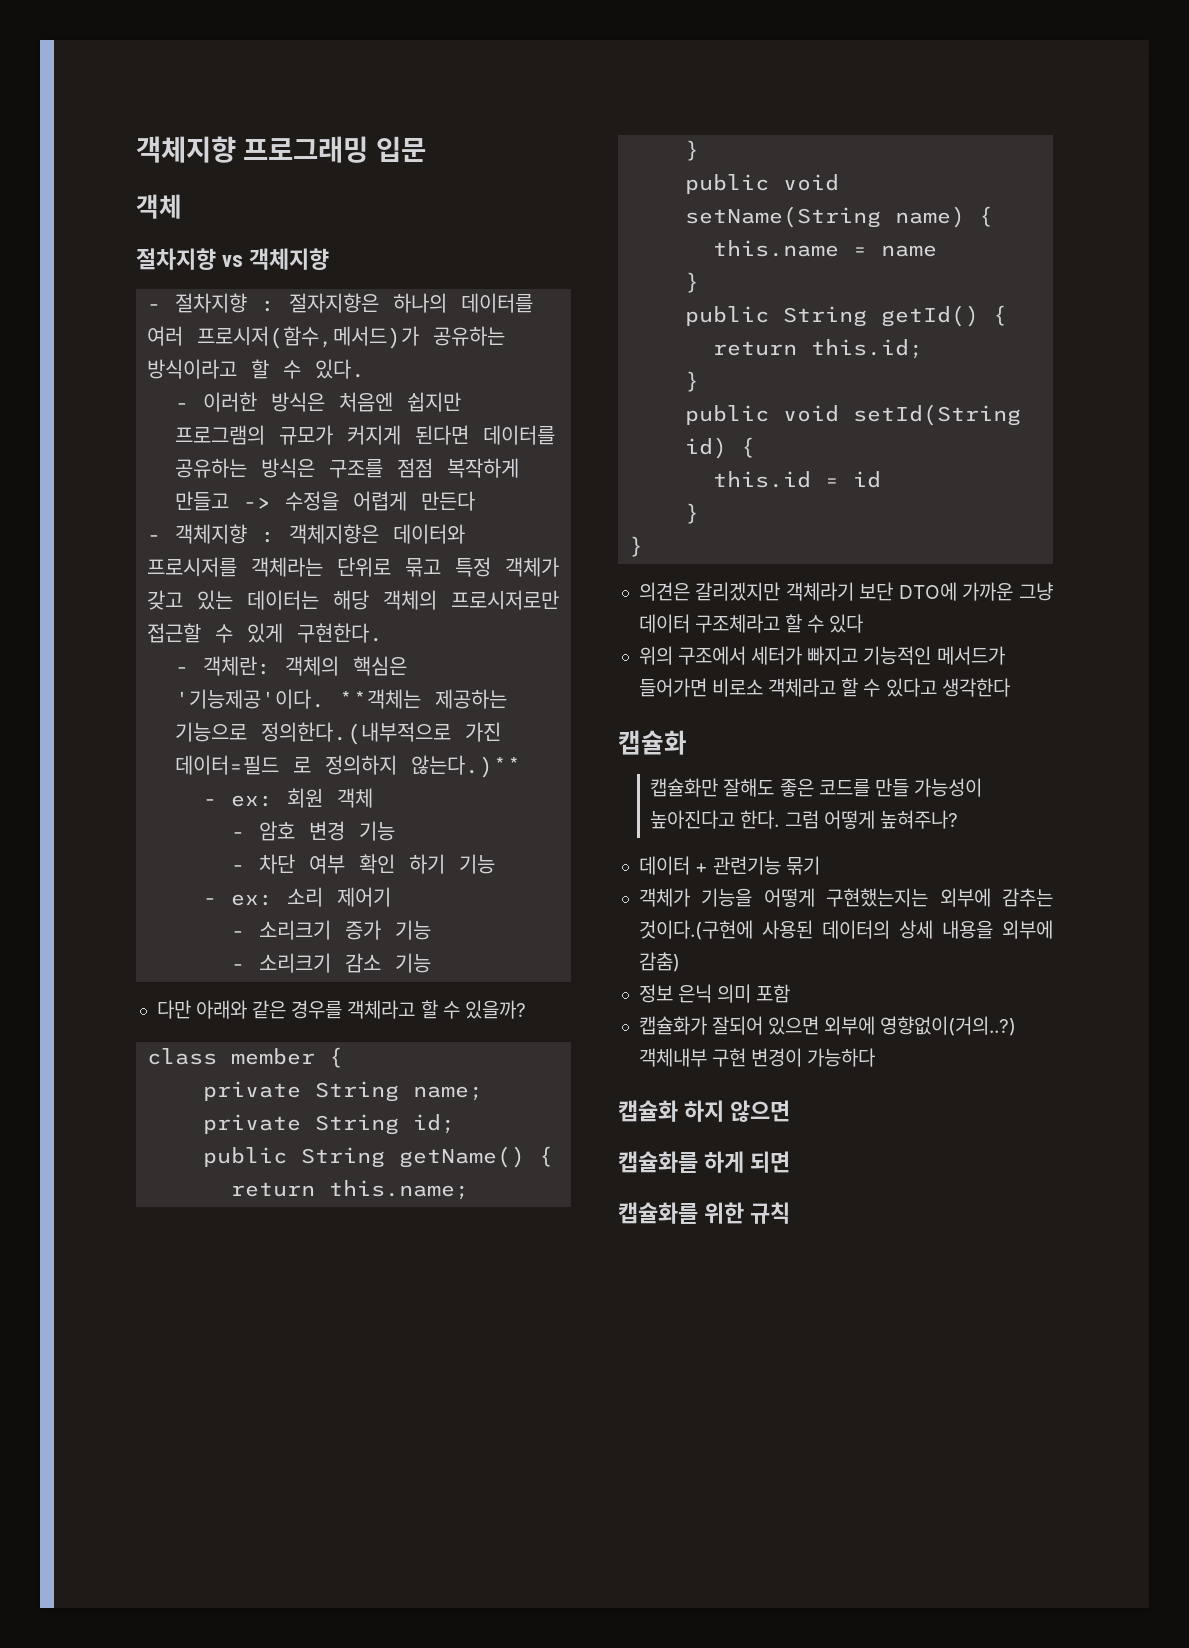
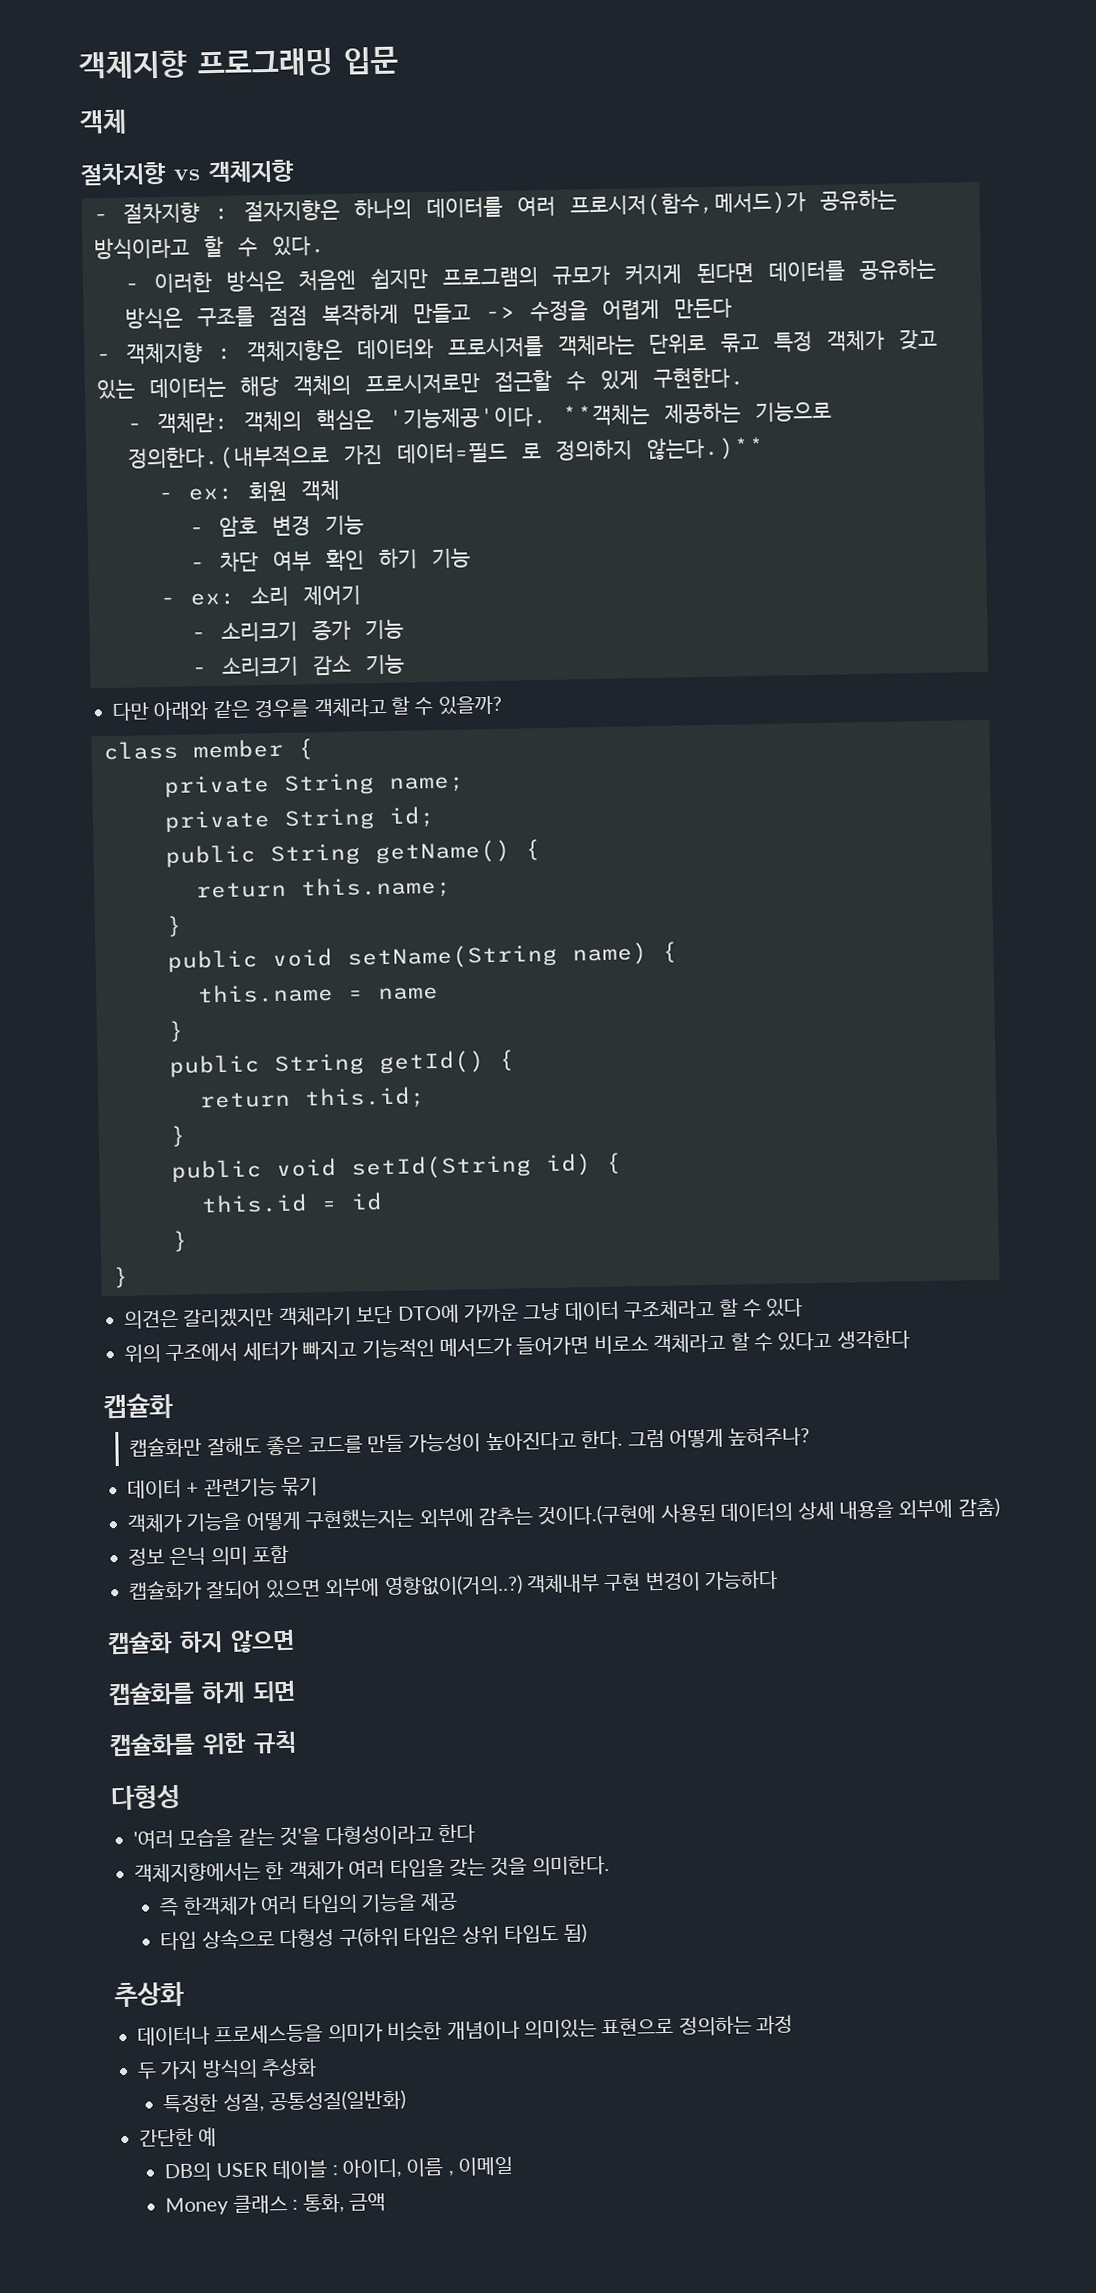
(790, 1213) none -> [110,1784,181,1811] [133,1823,475,1849] [134,1854,610,1883] [159,1891,459,1917] [160,1923,588,1951] [114,1981,185,2008] [137,2014,794,2046] [137,2058,318,2080] [163,2089,407,2114] [139,2127,218,2147] [164,2156,515,2182] [165,2193,386,2216] // 다형성 // '여러 모습을 같는 것'을 다형성이라고 한다 // 객체지향에서는 한 객체가 여러 타입을 갖는 것을 의미한다. // 즉 한객체가 여러 타입의 기능을 제공 // 타입 상속으로 다형성 구(하위 타입은 상위 타입도 됨) // 추상화 // 데이터나 프로세스등을 의미가 비슷한 개념이나 의미있는 표현으로 정의하는 과정 // 두 가지 방식의 추상화 // 특정한 성질, 공통성질(일반화) // 간단한 예 // DB의 USER 테이블 : 아이디, 이름 , 이메일 // Money 클래스 : 통화, 금액

